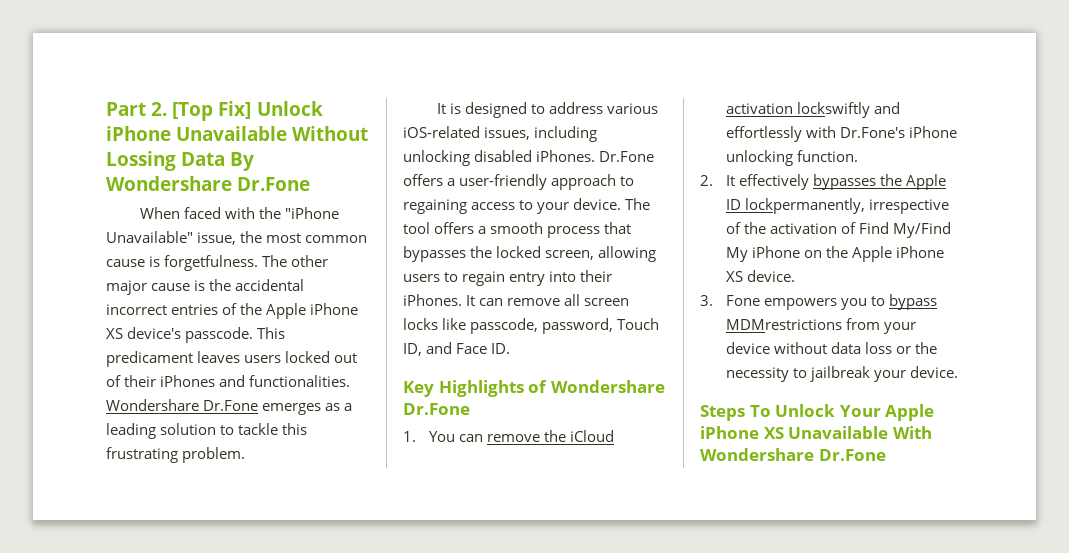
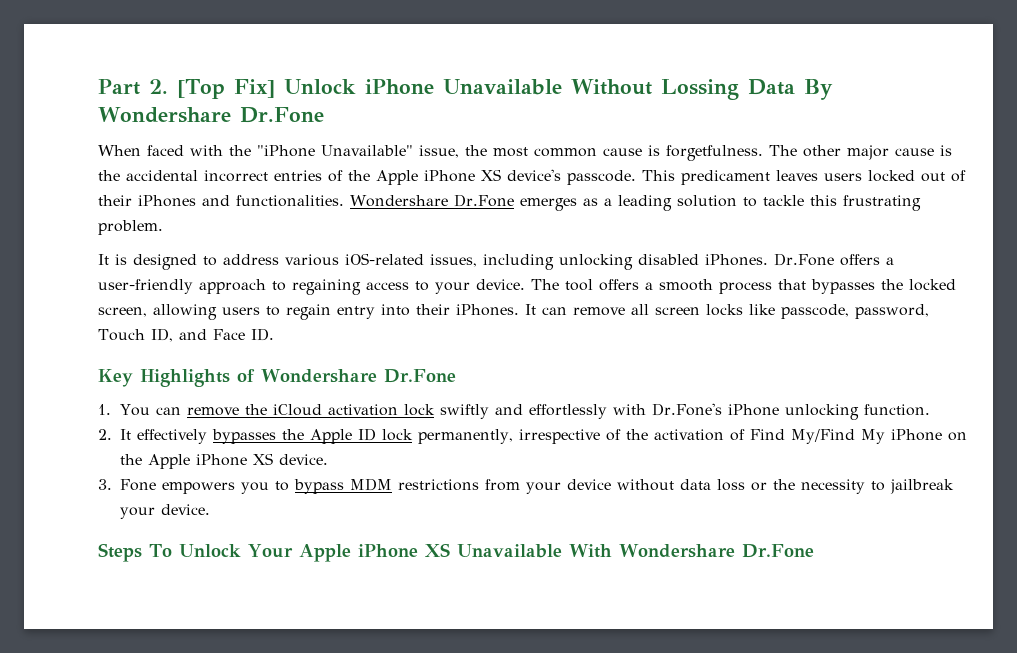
[796,102,870,118] lockswiftly -> [404,404,490,419] lock swiftly
[744,198,865,214] lockpermanently, -> [382,429,514,444] lock permanently,
[725,319,842,330] MDMrestrictions -> [350,478,480,491] MDM restrictions

